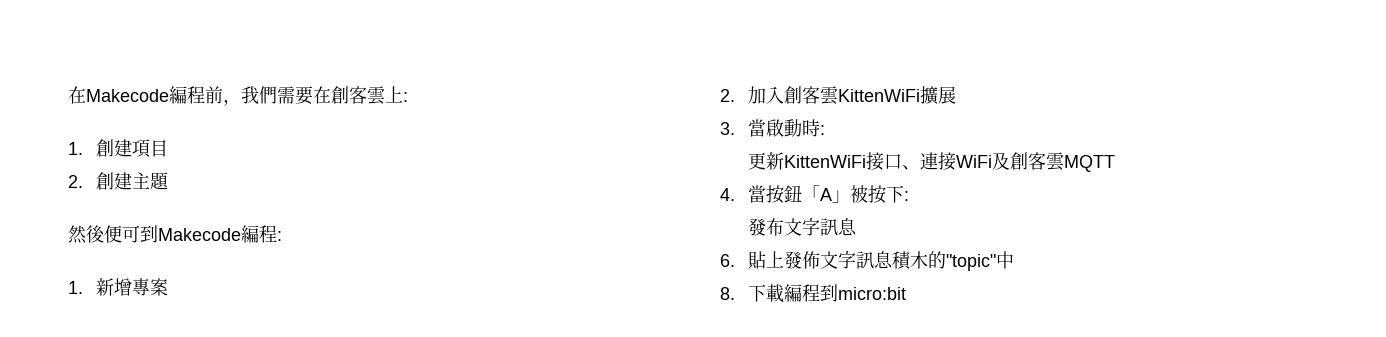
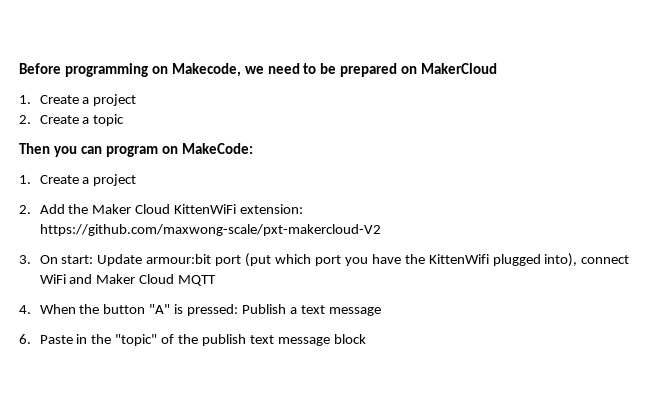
[68,86,408,106] [68,139,169,158] [68,172,170,190] [68,225,282,244] [68,278,169,296] [720,86,957,105] [720,119,826,137] [748,152,1116,172] [720,185,910,204] [748,217,858,236] [720,250,1015,271] [720,284,907,303] 在Makecode編程前，我們需要在創客雲上: // 1.創建項目 // 2.創建主題 // 然後便可到Makecode編程: // 1.新增專案 // 2.加入創客雲KittenWiFi擴展 // 3.當啟動時: // 更新KittenWiFi接口、連接WiFi及創客雲MQTT // 4.當按鈕「A」被按下: // 發布文字訊息 // 6.貼上發佈文字訊息積木的"topic"中 // 8.下載編程到micro:bit -> [19,63,498,77] [19,94,137,106] [19,114,125,126] [19,143,253,157] [19,174,137,186] [19,204,304,214] [39,224,381,236] [19,253,630,267] [39,274,217,286] [19,304,381,316] [19,334,366,346] Before programming on Makecode, we need to be prepared on MakerCloud // 1. Create a project // 2. Create a topic // Then you can program on MakeCode: // 1. Create a project // 2. Add the Maker Cloud KittenWiFi extension: https://github.com/maxwong-scale/pxt-makercloud-V2 // 3. On start: Update armour:bit port (put which port you have the KittenWifi plugged into), connect WiFi and Maker Cloud MQTT // 4. When the button "A" is pressed: Publish a text message // 6. Paste in the "topic" of the publish text message block

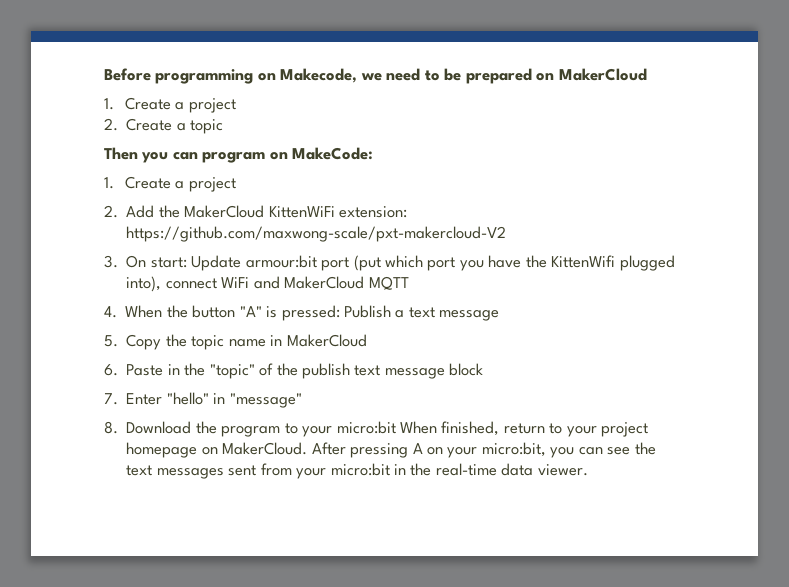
[92,204,171,214] Maker Cloud -> [184,205,265,218] MakerCloud
[96,274,175,284] Maker Cloud -> [284,276,365,289] MakerCloud
(381, 311) none -> [104,334,367,350] // 5. Copy the topic name in MakerCloud
(366, 339) none -> [104,392,302,408] [104,421,649,437] [126,442,656,458] [126,463,588,479] // 7. Enter "hello" in "message" // 8. Download the program to your micro:bit When finished, return to your project homepage on MakerCloud. After pressing A on your micro:bit, you can see the text messages sent from your micro:bit in the real-time data viewer.

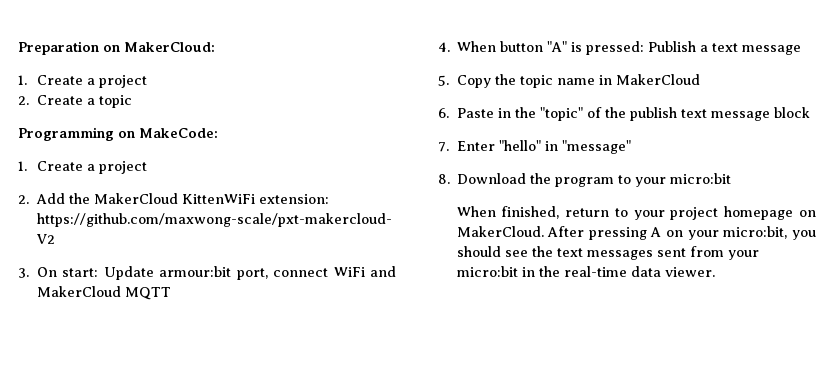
[104,68,647,84] Before programming on Makecode, we need to be prepared on MakerCloud -> [18,41,215,55] Preparation on MakerCloud:
[104,147,266,163] Then you can program -> [18,127,114,141] Programming
[321,255,675,271] [126,276,162,292] port (put which port you have the KittenWifi plugged into), -> [236,268,268,280] port,
[166,305,188,318] the -> (497, 46) none
(396, 427) none -> (732, 178) //
[578,447,603,455] can -> [456,246,501,257] should

